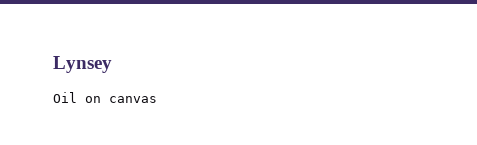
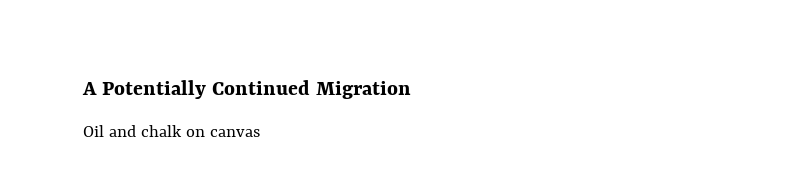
[53,56,112,73] Lynsey -> [82,80,412,99] A Potentially Continued Migration
(77, 97) none -> [108,125,182,137] and chalk

